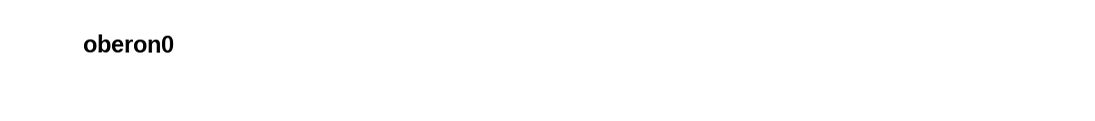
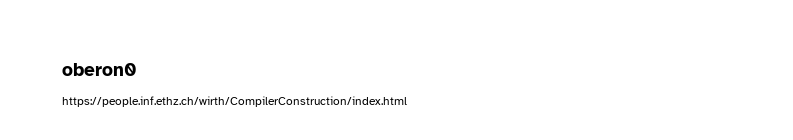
(175, 43) none -> [62,96,407,107] // https://people.inf.ethz.ch/wirth/CompilerConstruction/index.html

